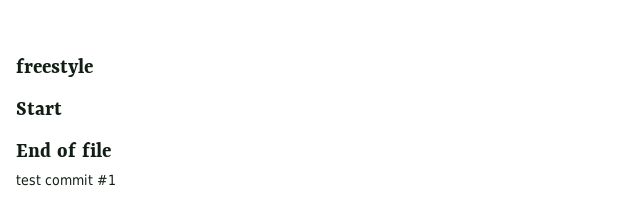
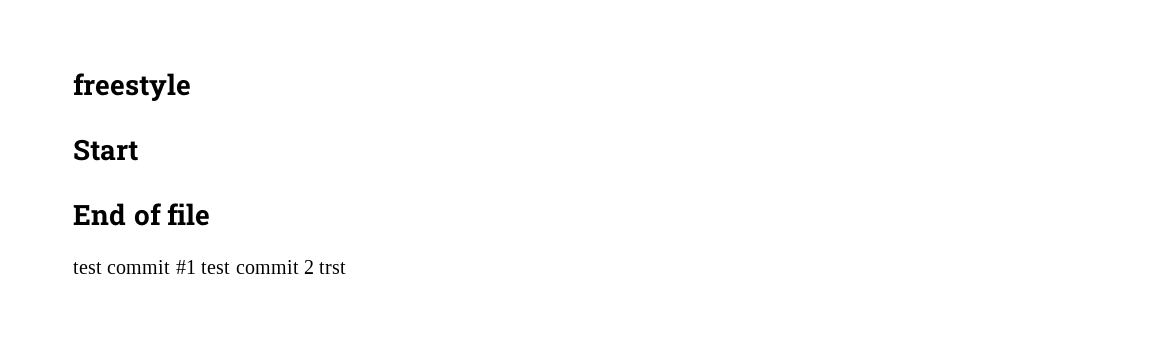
(116, 179) none -> [201,260,347,274] test commit 2 trst

